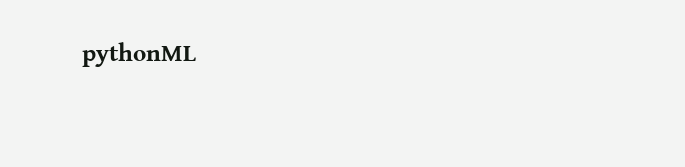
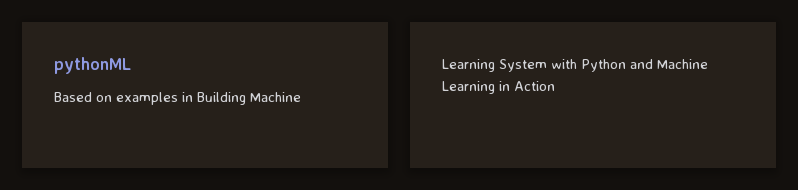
(196, 54) none -> [54,92,301,105] [442,59,708,72] [442,81,555,94] // Based on examples in Building Machine Learning System with Python and Machine Learning in Action

